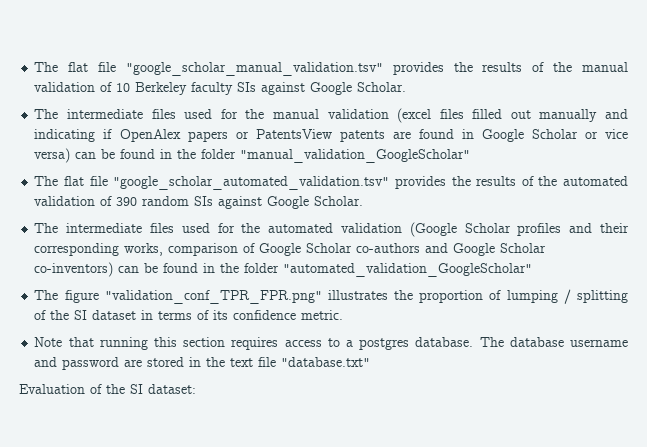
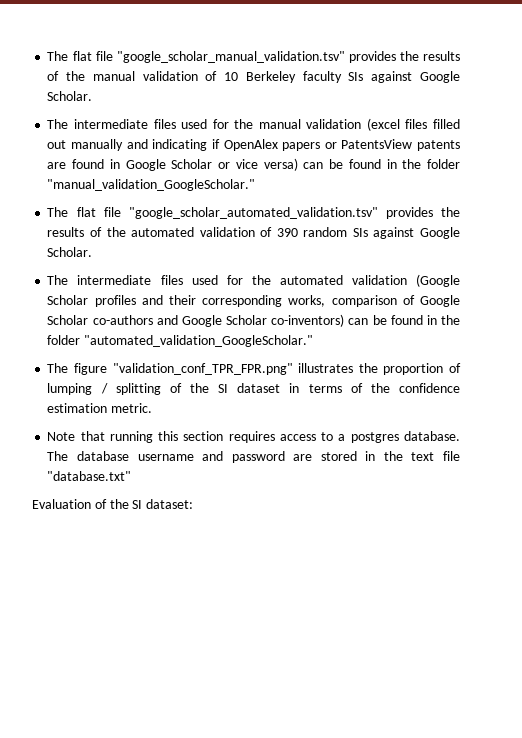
[240,149,471,163] "manual_validation_GoogleScholar" -> [47,179,256,191] "manual_validation_GoogleScholar."
[283,263,533,277] "automated_validation_GoogleScholar" -> [84,335,314,347] "automated_validation_GoogleScholar."
[213,310,297,320] its confidence -> [370,383,460,393] [47,403,108,413] the confidence estimation

